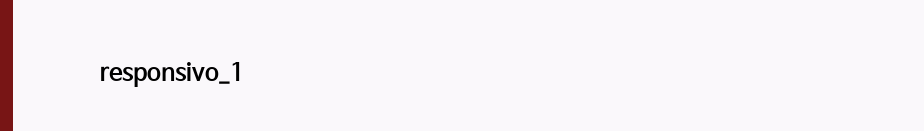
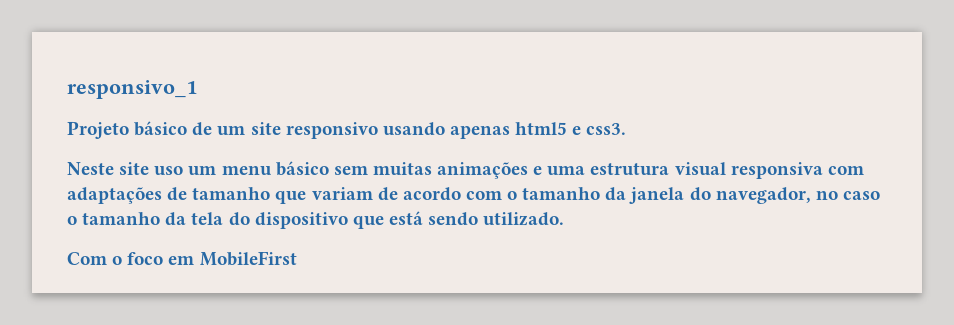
(244, 74) none -> [67,121,627,139] [67,161,864,179] [67,187,880,204] [67,211,565,229] [67,251,297,266] // Projeto básico de um site responsivo usando apenas html5 e css3. // Neste site uso um menu básico sem muitas animações e uma estrutura visual responsiva com adaptações de tamanho que variam de acordo com o tamanho da janela do navegador, no caso o tamanho da tela do dispositivo que está sendo utilizado. // Com o foco em MobileFirst

